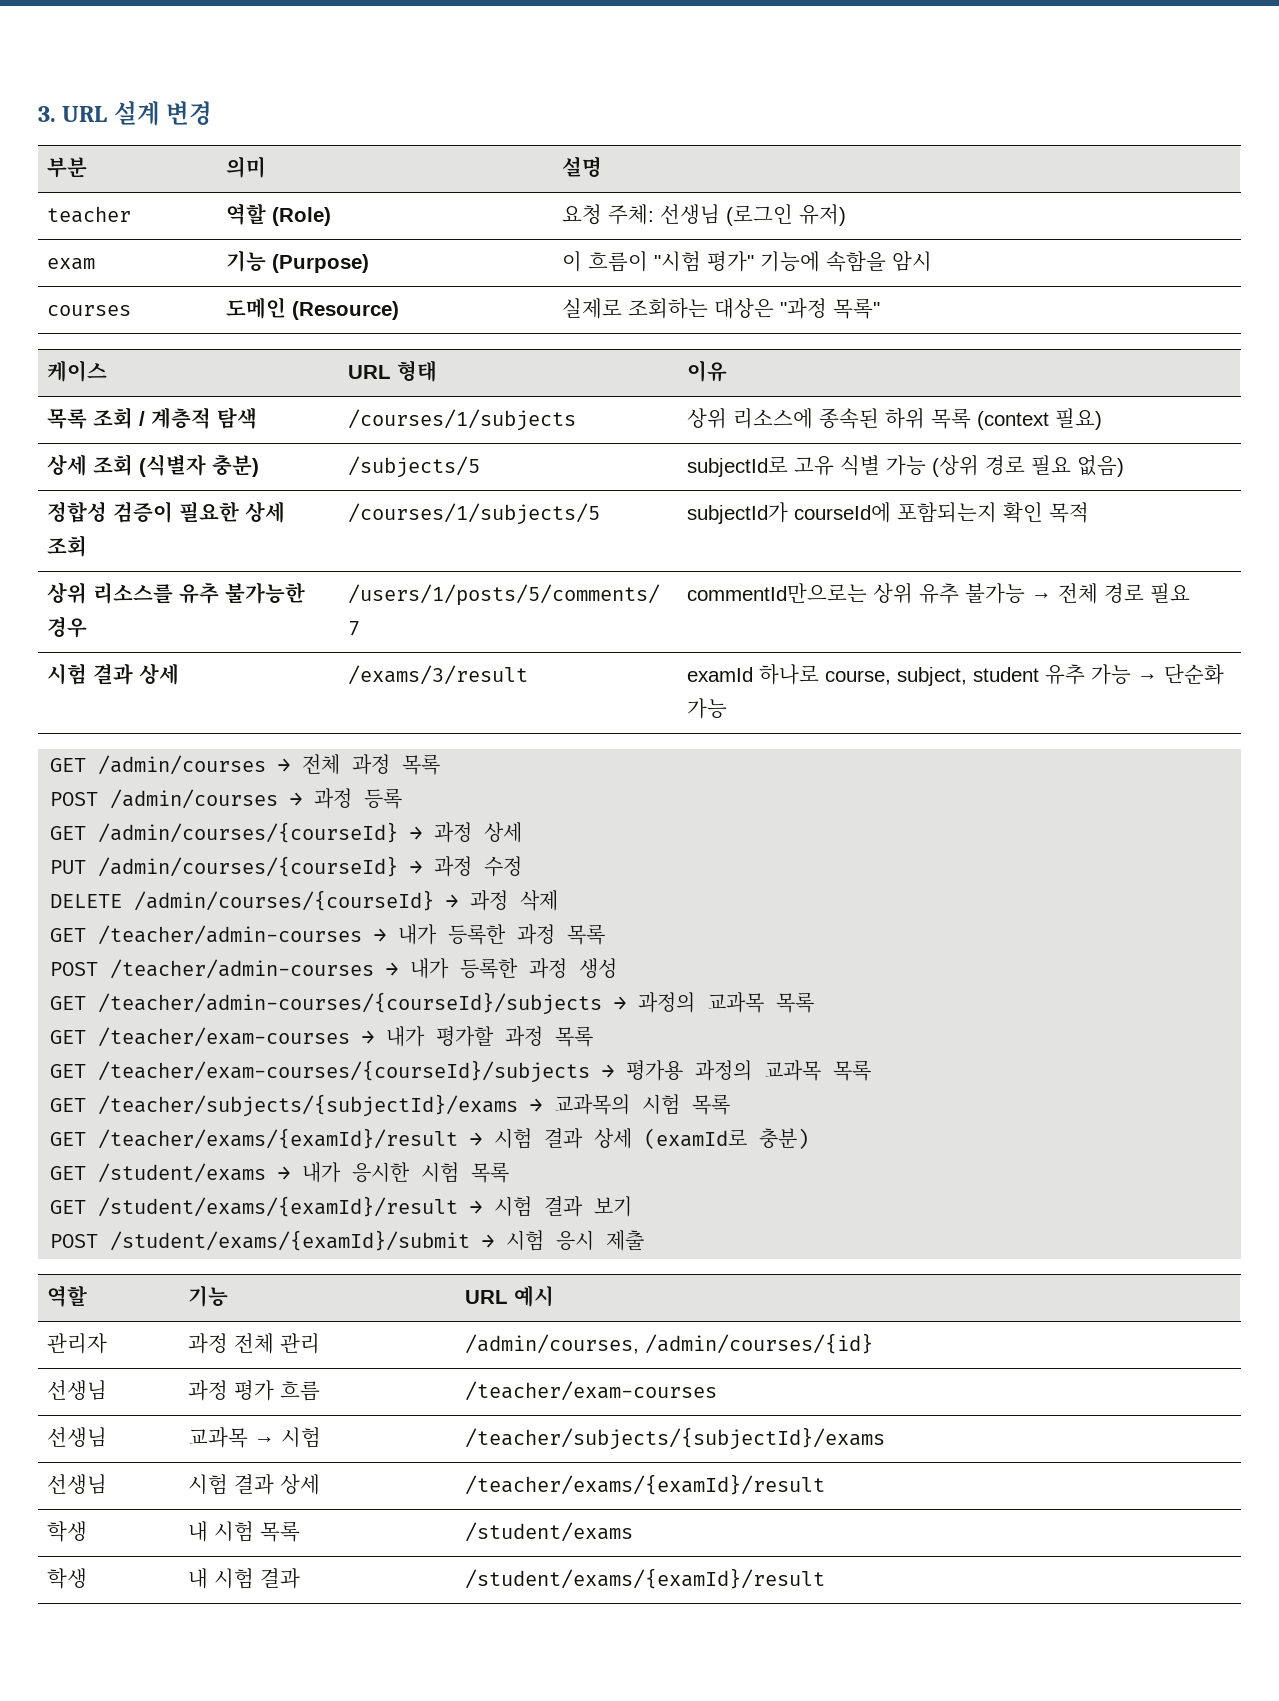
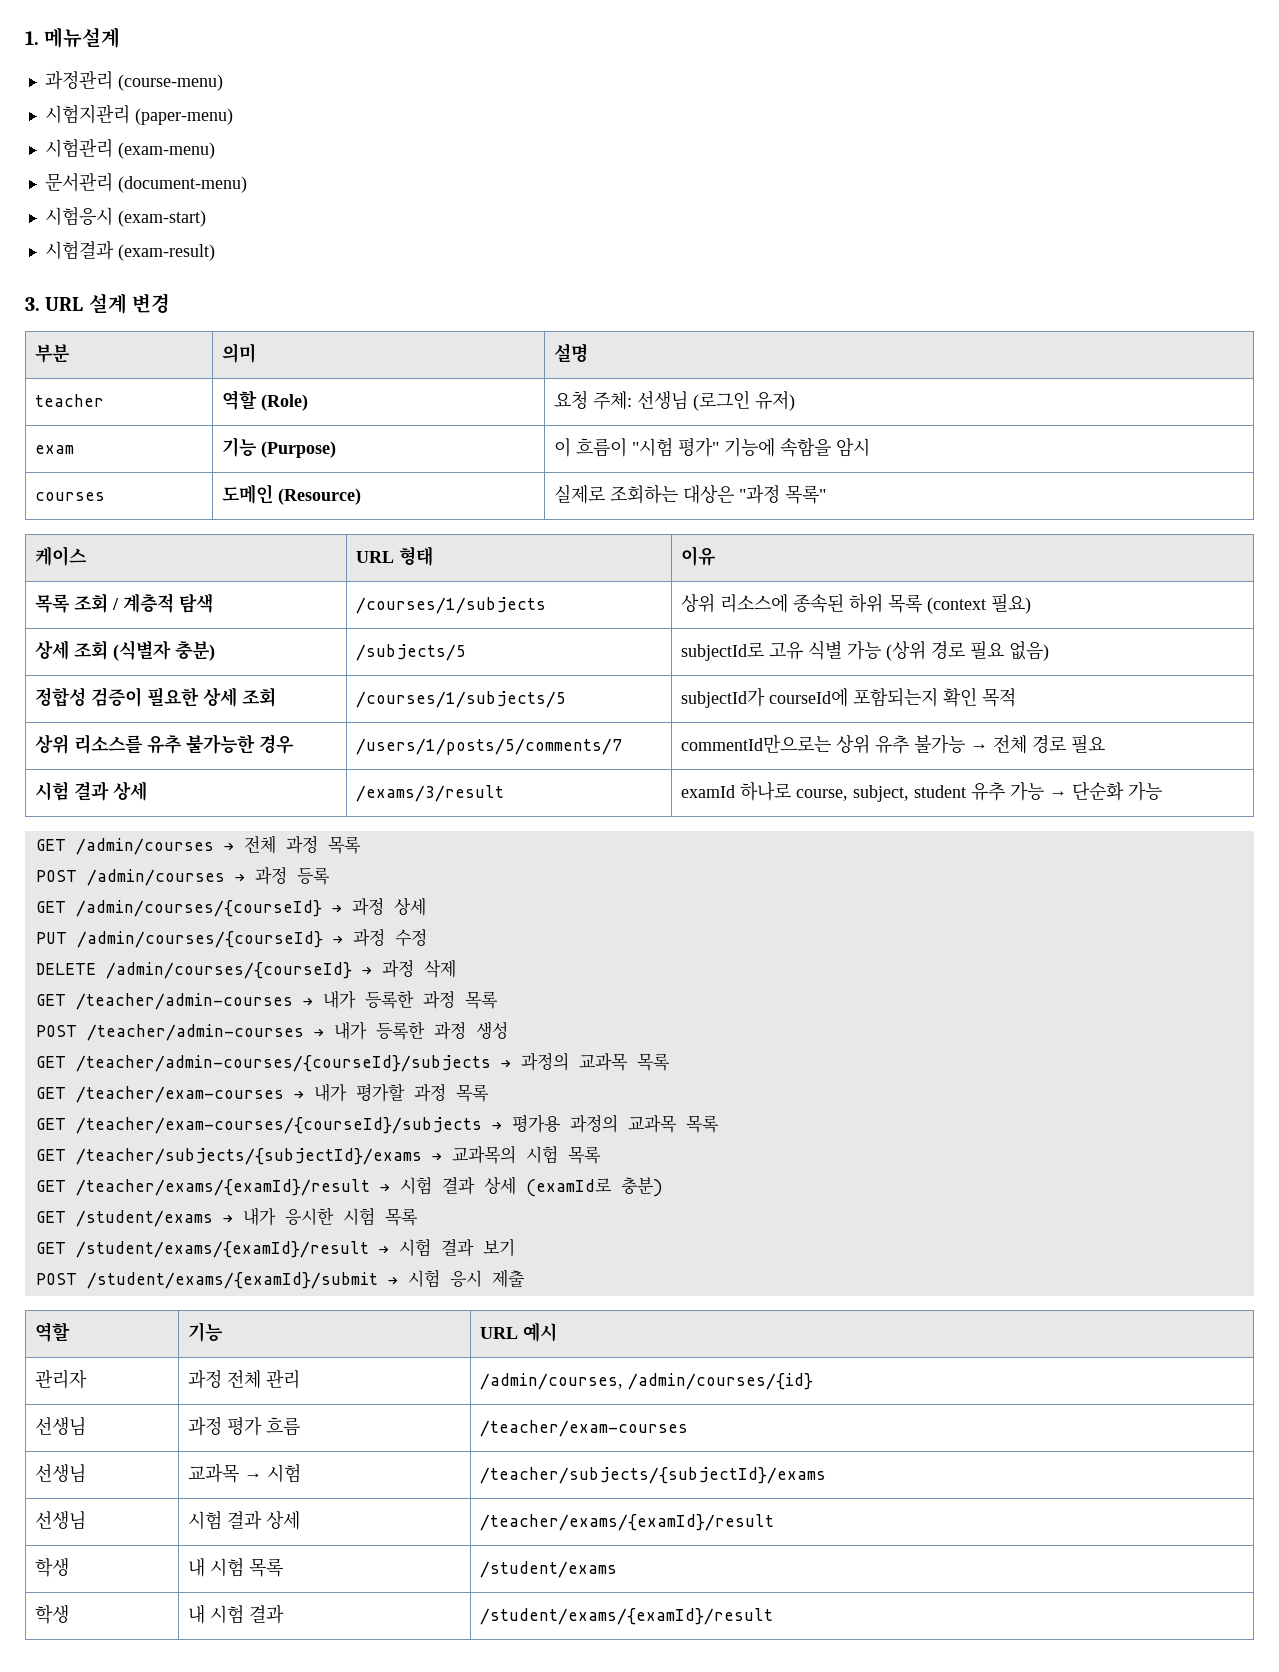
(38, 114) none -> [25,27,121,48] [44,71,223,91] [44,104,233,125] [44,139,215,159] [44,173,247,193] [44,207,206,227] [44,241,215,261] 1. 메뉴설계 // 과정관리 (course-menu) // 시험지관리 (paper-menu) // 시험관리 (exam-menu) // 문서관리 (document-menu) // 시험응시 (exam-start) // 시험결과 (exam-result) //

